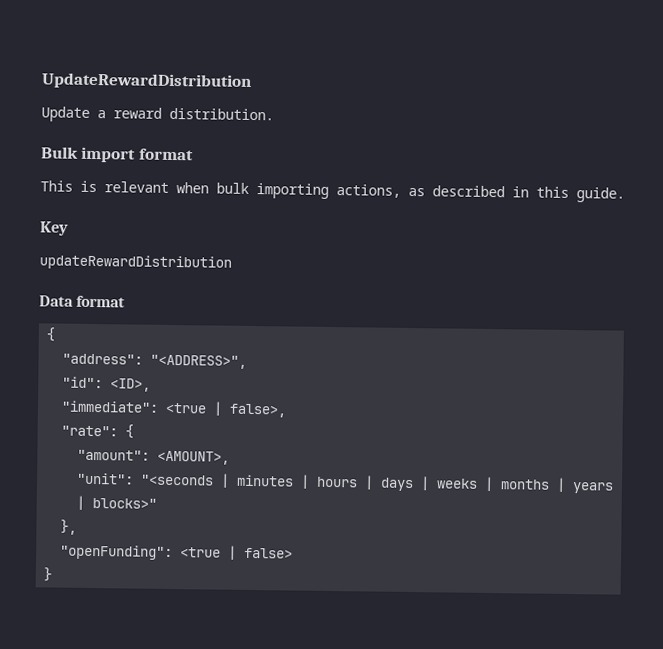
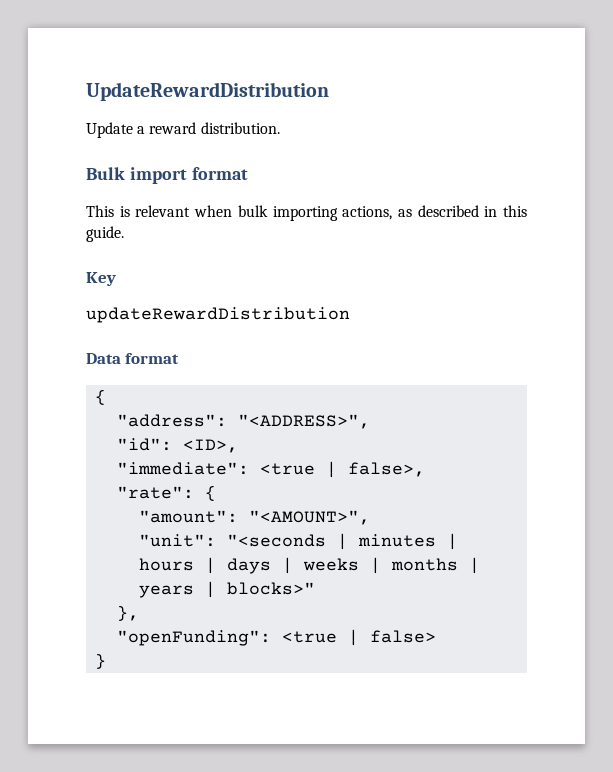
[157,450,231,465] <AMOUNT>, -> [249,510,371,525] "<AMOUNT>",

